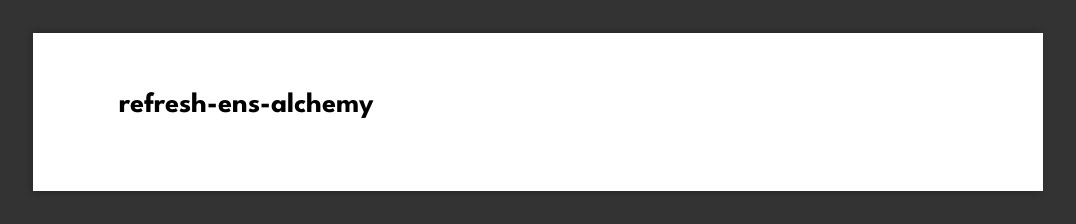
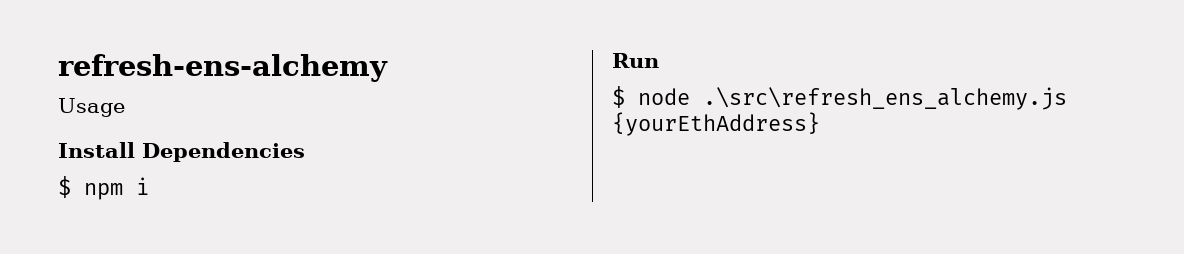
(374, 105) none -> [58,98,125,117] [58,142,305,162] [58,176,149,200] [612,53,659,68] [612,86,1067,110] [612,112,820,136] // Usage // Install Dependencies // $ npm i // Run // $ node .\src\refresh_ens_alchemy.js {yourEthAddress}

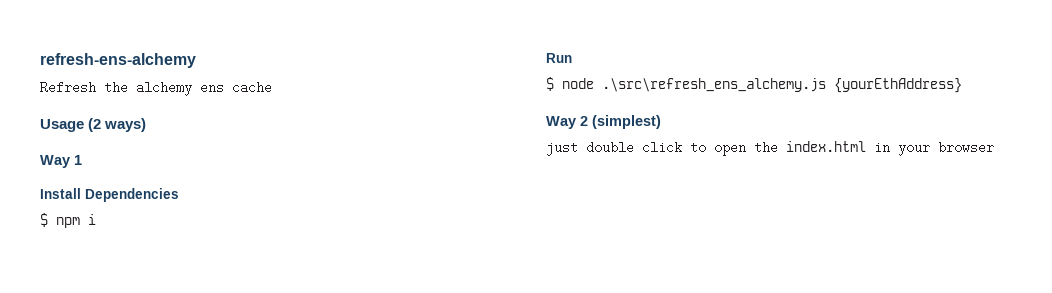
[58,98,125,117] Usage -> [40,81,272,96] [40,118,147,132] [40,155,82,168] Refresh the alchemy ens cache // Usage (2 ways) // Way 1
(820, 124) none -> [546,115,661,129] [546,141,994,156] // Way 2 (simplest) // just double click to open the index.html in your browser

